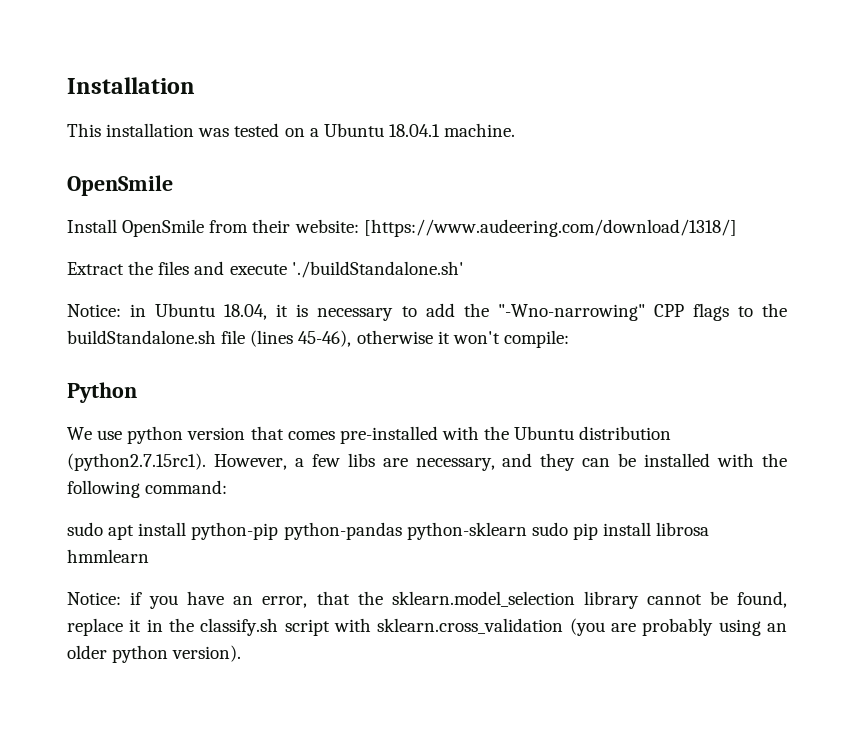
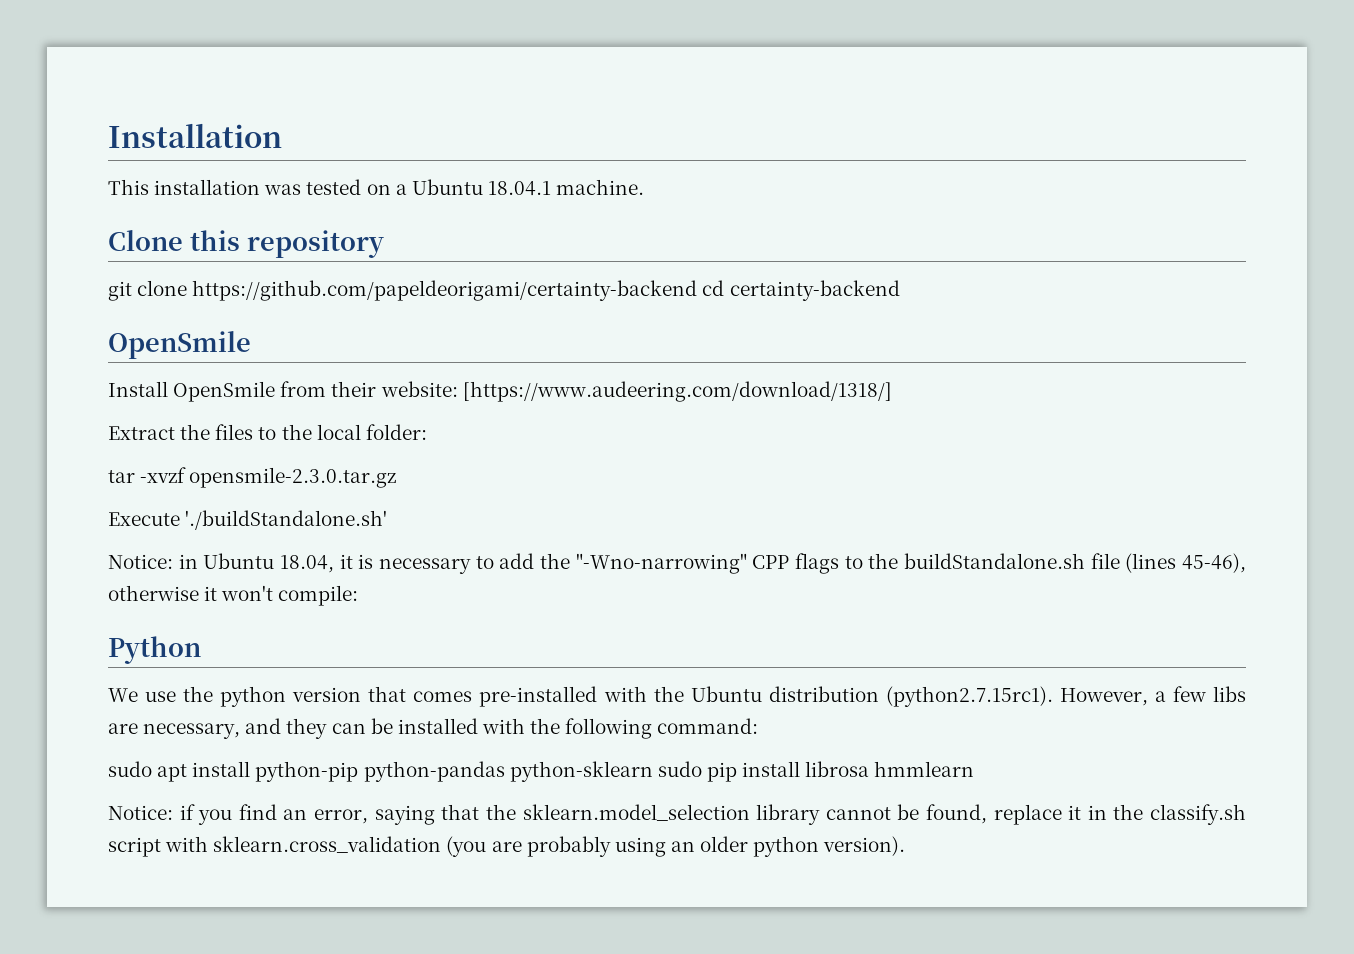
(516, 130) none -> [108,230,384,258] [108,280,900,301] // Clone this repository // git clone https://github.com/papeldeorigami/certainty-backend cd certainty-backend
[194,261,287,275] and execute -> [258,424,427,440] [108,467,397,488] [108,512,180,526] to the local folder: // tar -xvzf opensmile-2.3.0.tar.gz // Execute
(123, 435) none -> [183,686,214,702] the
[187,591,225,605] have -> [238,804,277,820] find
(308, 602) none -> [374,805,435,825] saying

